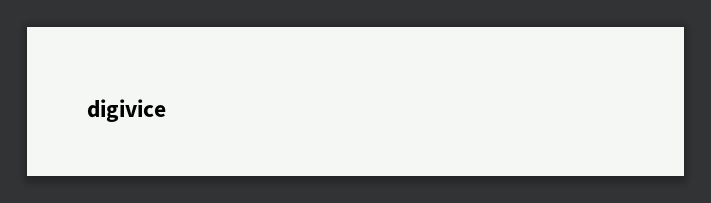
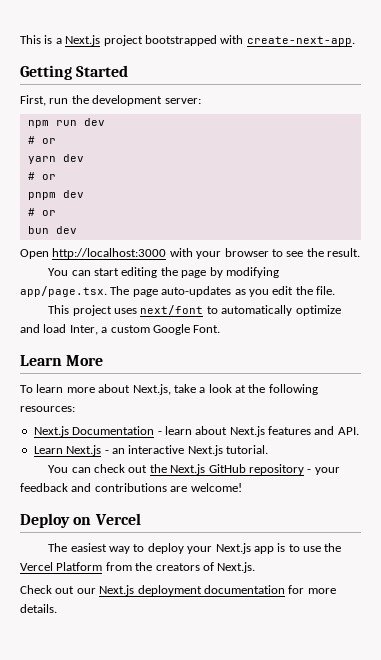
[87,99,166,122] digivice -> [20,35,355,46] [20,65,129,80] [20,95,201,106] [27,118,105,128] [27,136,56,144] [27,154,84,164] [27,172,56,180] [27,190,84,200] [27,208,56,216] [27,226,77,234] [20,248,360,259] [48,267,279,278] [20,286,335,297] [48,305,341,316] [20,324,221,335] [20,355,104,366] [20,384,318,395] [20,406,75,412] [33,426,359,437] [33,445,268,456] [48,464,340,475] [20,483,242,492] [20,513,141,528] [48,543,342,554] [20,562,256,573] [20,585,336,596] [20,604,57,613] This is a Next.js project bootstrapped with create-next-app. // Getting Started // First, run the development server: // npm run dev // # or // yarn dev // # or // pnpm dev // # or // bun dev // Open http://localhost:3000 with your browser to see the result. // You can start editing the page by modifying app/page.tsx. The page auto-updates as you edit the file. // This project uses next/font to automatically optimize and load Inter, a custom Google Font. // Learn More // To learn more about Next.js, take a look at the following resources: // Next.js Documentation - learn about Next.js features and API. // Learn Next.js - an interactive Next.js tutorial. // You can check out the Next.js GitHub repository - your feedback and contributions are welcome! // Deploy on Vercel // The easiest way to deploy your Next.js app is to use the Vercel Platform from the creators of Next.js. // Check out our Next.js deployment documentation for more details.

